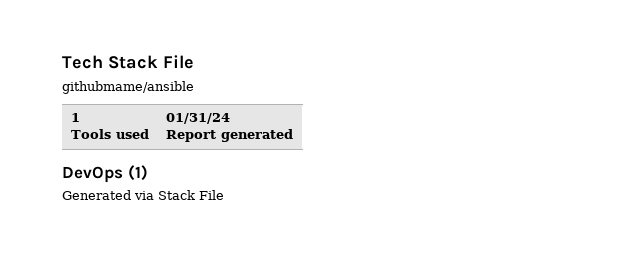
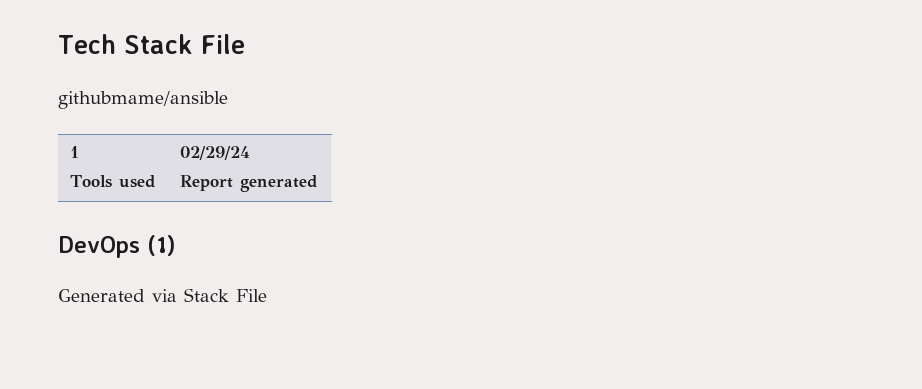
[165,113,230,124] 01/31/24 -> [180,146,251,160] 02/29/24

